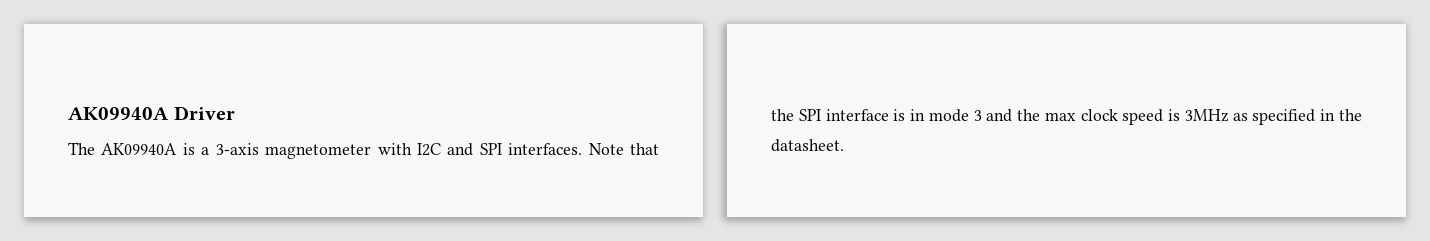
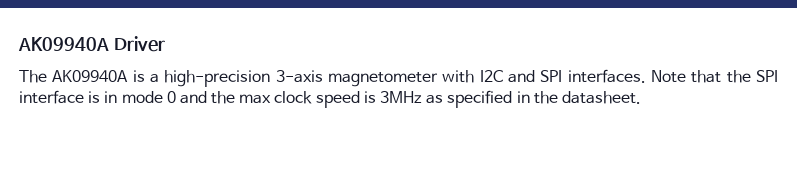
(210, 151) none -> [164,70,271,87] high-precision
[973,110,982,121] 3 -> [166,91,176,103] 0

